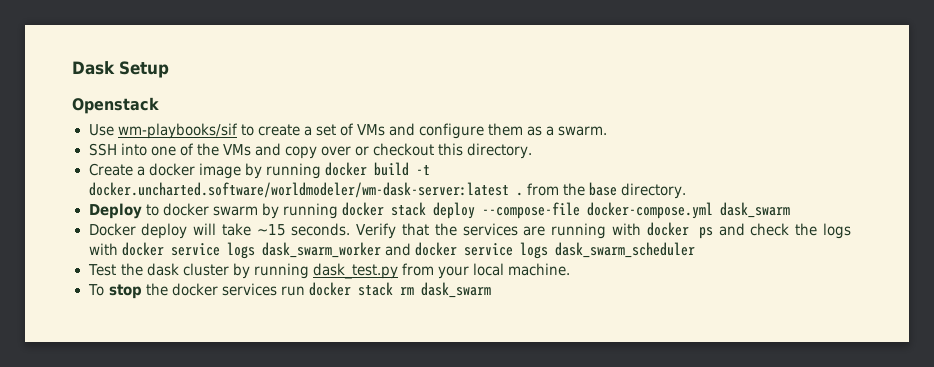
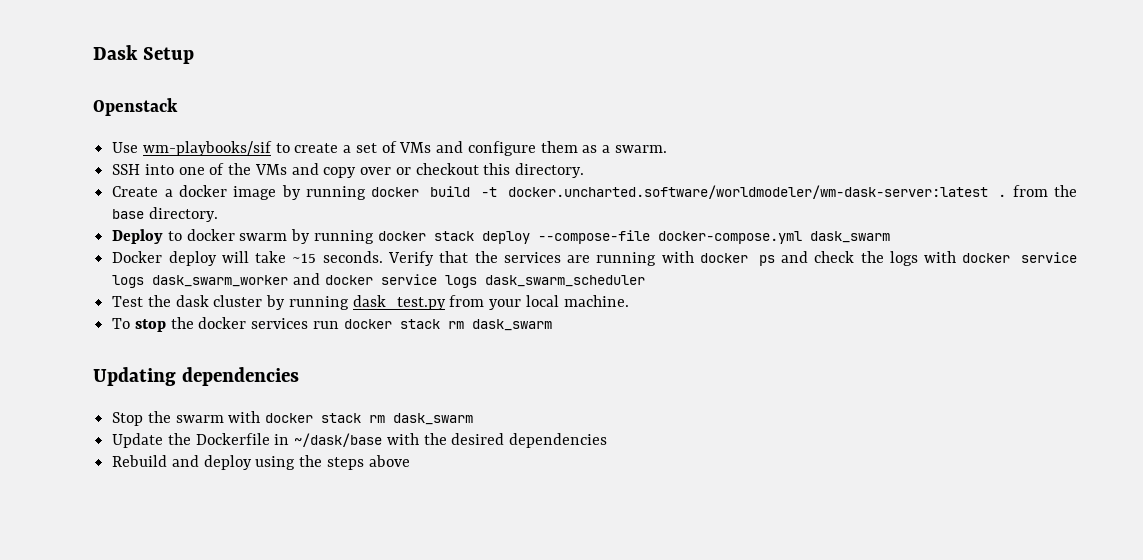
(491, 290) none -> [93,367,299,386] [112,411,474,426] [112,433,608,448] [112,455,410,470] // Updating dependencies // Stop the swarm with docker stack rm dask_swarm // Update the Dockerfile in ~/dask/base with the desired dependencies // Rebuild and deploy using the steps above

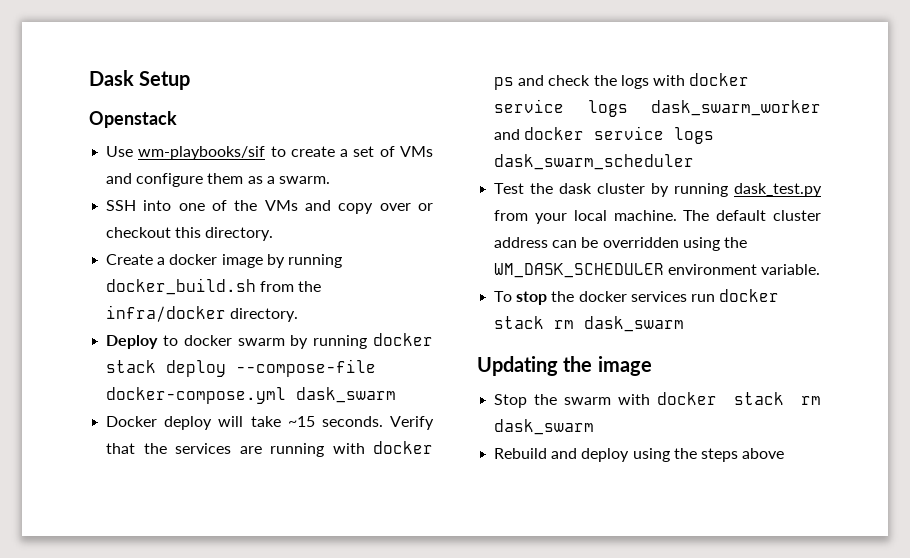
[371,185,1007,199] docker build -t docker.uncharted.software/worldmodeler/wm-dask-server:latest . -> [106,278,257,295] docker_build.sh
[112,209,145,219] base -> [106,305,227,322] infra/docker
(629, 301) none -> [683,210,821,221] [494,237,747,251] [494,263,821,278] The default cluster address can be overridden using the WM_DASK_SCHEDULER environment variable.
[181,367,299,386] dependencies -> [563,356,652,376] the image
[112,433,608,448] // Update the Dockerfile in ~/dask/base with the desired dependencies -> (595, 427) none

